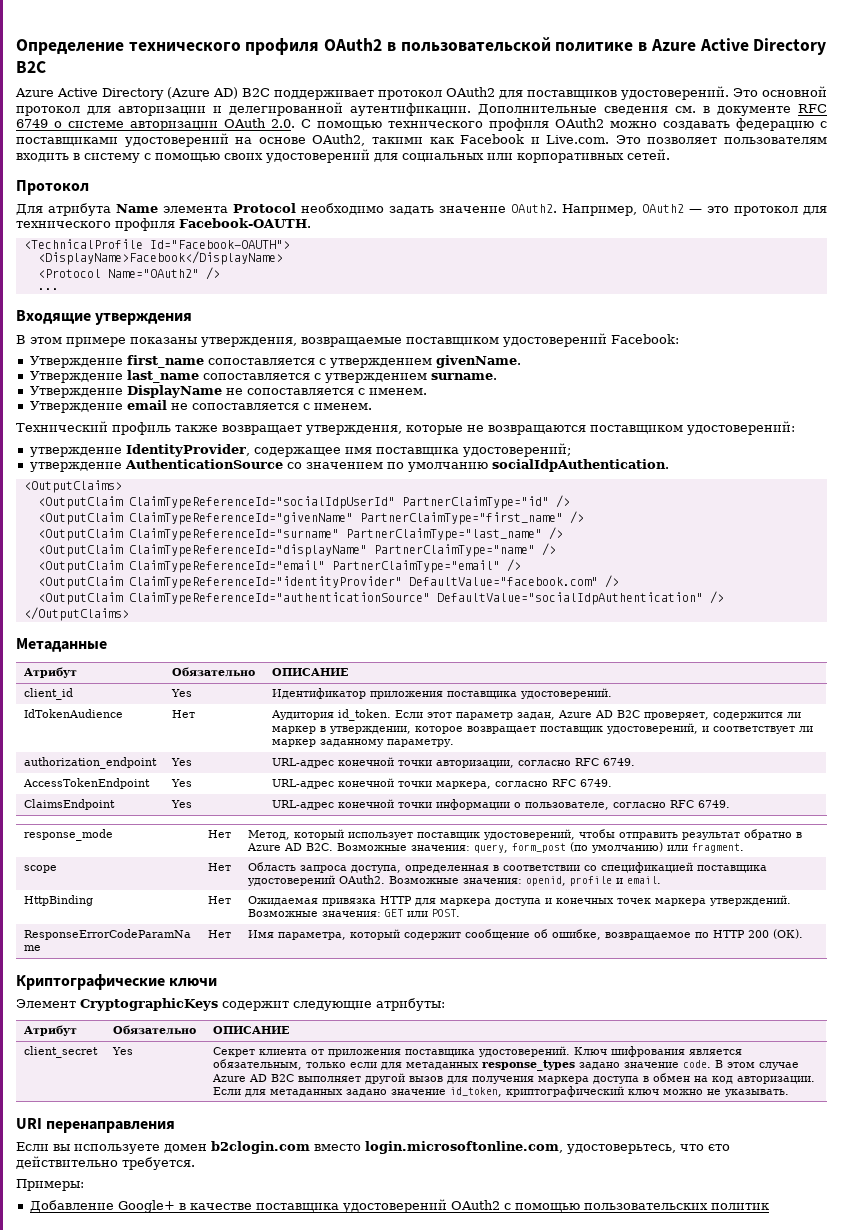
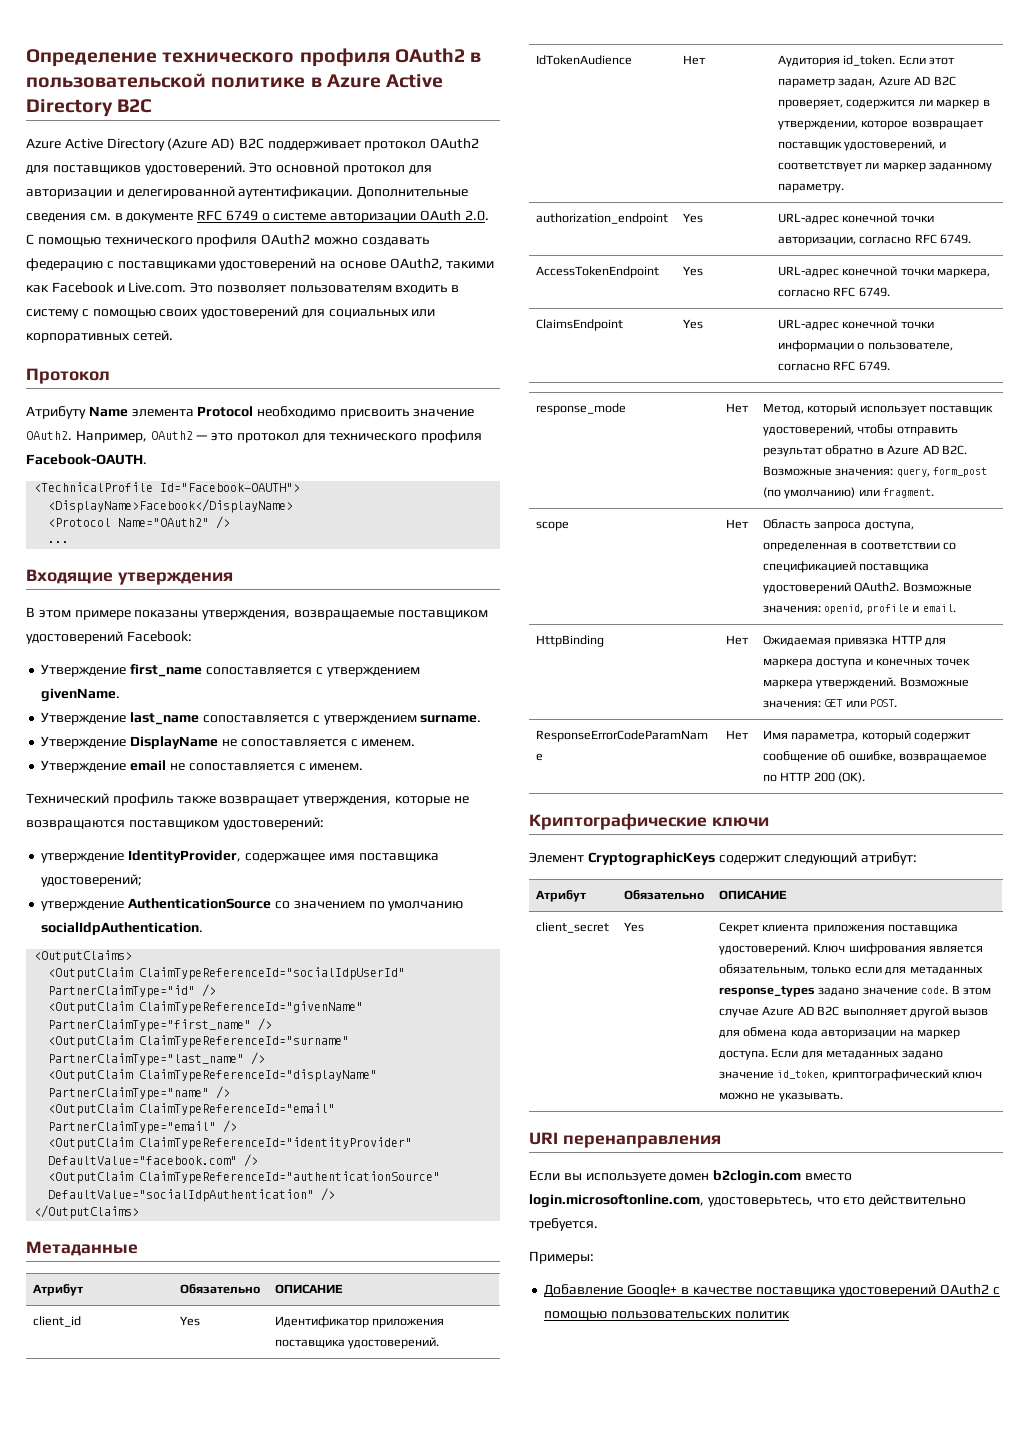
[16,203,111,216] Для атрибута -> [26,406,86,419] Атрибуту
[389,206,434,215] задать -> [339,409,409,419] присвоить
[293,998,445,1011] следующие атрибуты: -> [784,852,918,865] следующий атрибут:
[310,1049,324,1055] от -> (810, 928) none
[471,1073,815,1084] получения маркера доступа в обмен на код авторизации. -> [743,1027,960,1039] [719,1050,769,1060] обмена кода авторизации на маркер доступа.

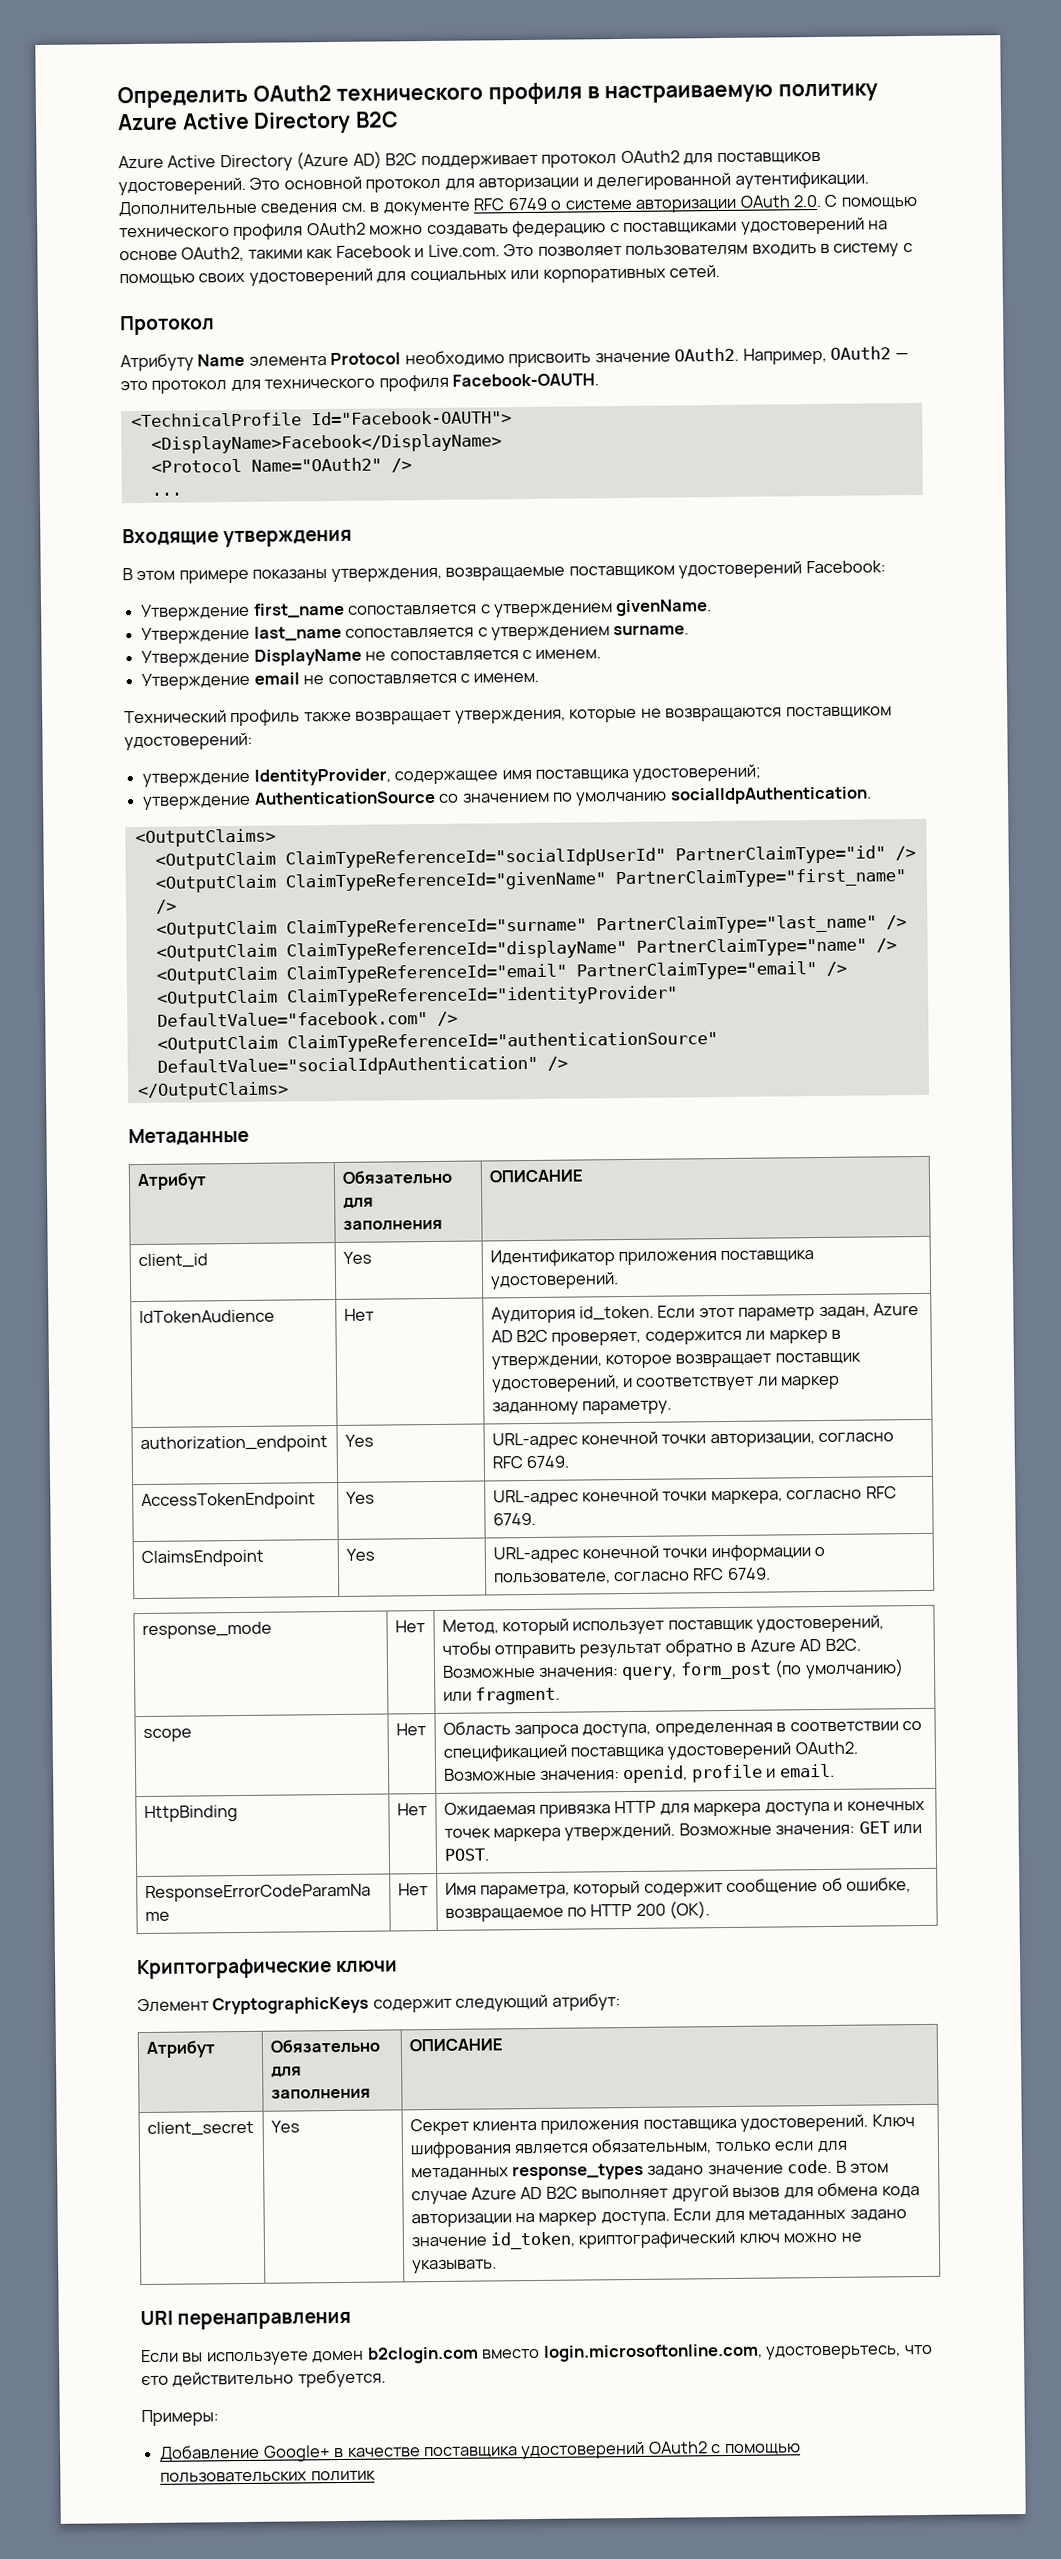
[26,48,482,67] [26,73,322,88] Определение технического профиля OAuth2 в пользовательской политике в -> [117,82,879,109] Определить OAuth2 технического профиля в настраиваемую политику
(261, 1289) none -> [342,1197,374,1209] [342,1219,443,1231] для заполнения
(705, 895) none -> [270,2066,302,2078] [270,2088,371,2100] для заполнения

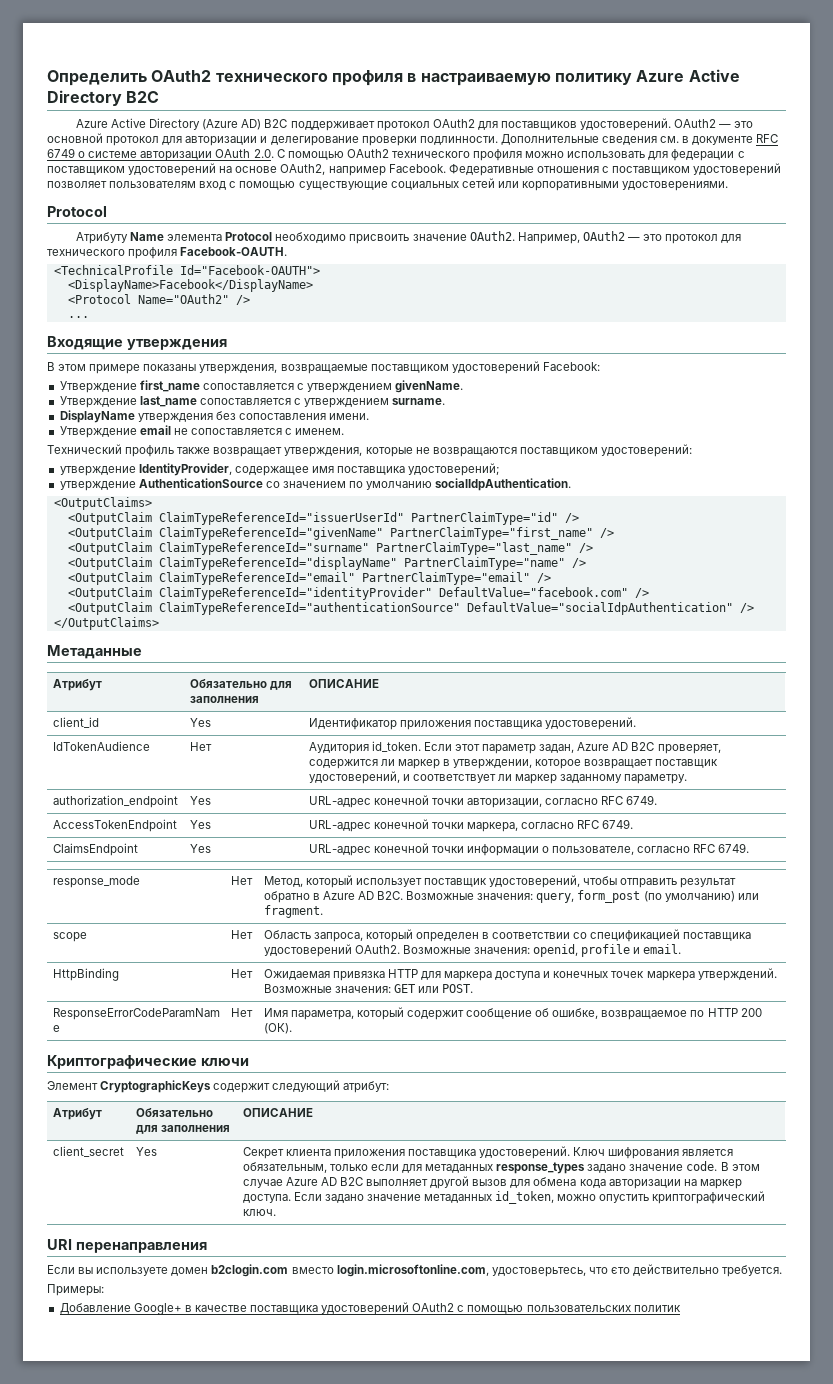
[249,177,281,190] Это -> [674,119,754,128] OAuth2 — это
[596,171,869,191] делегированной аутентификации. -> [270,136,498,146] делегирование проверки подлинности.
[119,217,889,241] [119,243,913,262] [119,264,721,286] [120,315,215,336] технического профиля OAuth2 можно создавать федерацию с поставщиками удостоверений на основе OAuth2, такими как Facebook и Live.com. Это позволяет пользователям входить в систему с помощью своих удостоверений для социальных или корпоративных сетей. // Протокол -> [346,149,745,161] [47,163,782,176] [47,178,729,191] [47,206,107,217] OAuth2 технического профиля можно использовать для федерации с поставщиком удостоверений на основе OAuth2, например Facebook. Федеративные отношения с поставщиком удостоверений позволяет пользователям вход с помощью существующие социальных сетей или корпоративными удостоверениями. // Protocol
[141,648,602,667] Утверждение DisplayName не сопоставляется с именем. -> [59,410,370,423] DisplayName утверждения без сопоставления имени.
[284,847,666,869] ClaimTypeReferenceId="socialIdpUserId" -> [158,512,404,525] ClaimTypeReferenceId="issuerUserId"
[513,1722,773,1739] запроса доступа, определенная -> [313,929,479,942] запроса, который определен
[714,2209,907,2223] [410,2230,862,2250] [411,2259,497,2274] для метаданных задано значение id_token, криптографический ключ можно не указывать. -> [324,1191,766,1204] [242,1209,276,1216] задано значение метаданных id_token, можно опустить криптографический ключ.

